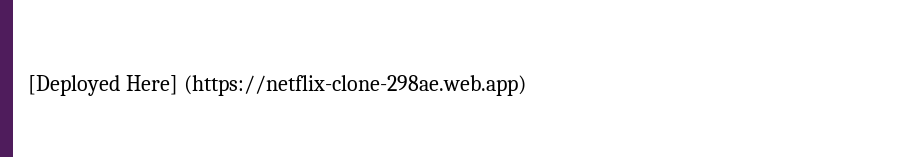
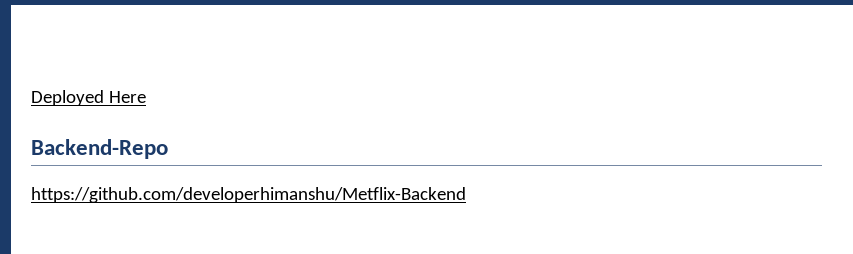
[28,75,526,96] [Deployed Here] (https://netflix-clone-298ae.web.app) -> [31,90,146,106] [31,139,168,159] [31,187,466,203] Deployed Here // Backend-Repo // https://github.com/developerhimanshu/Metflix-Backend

